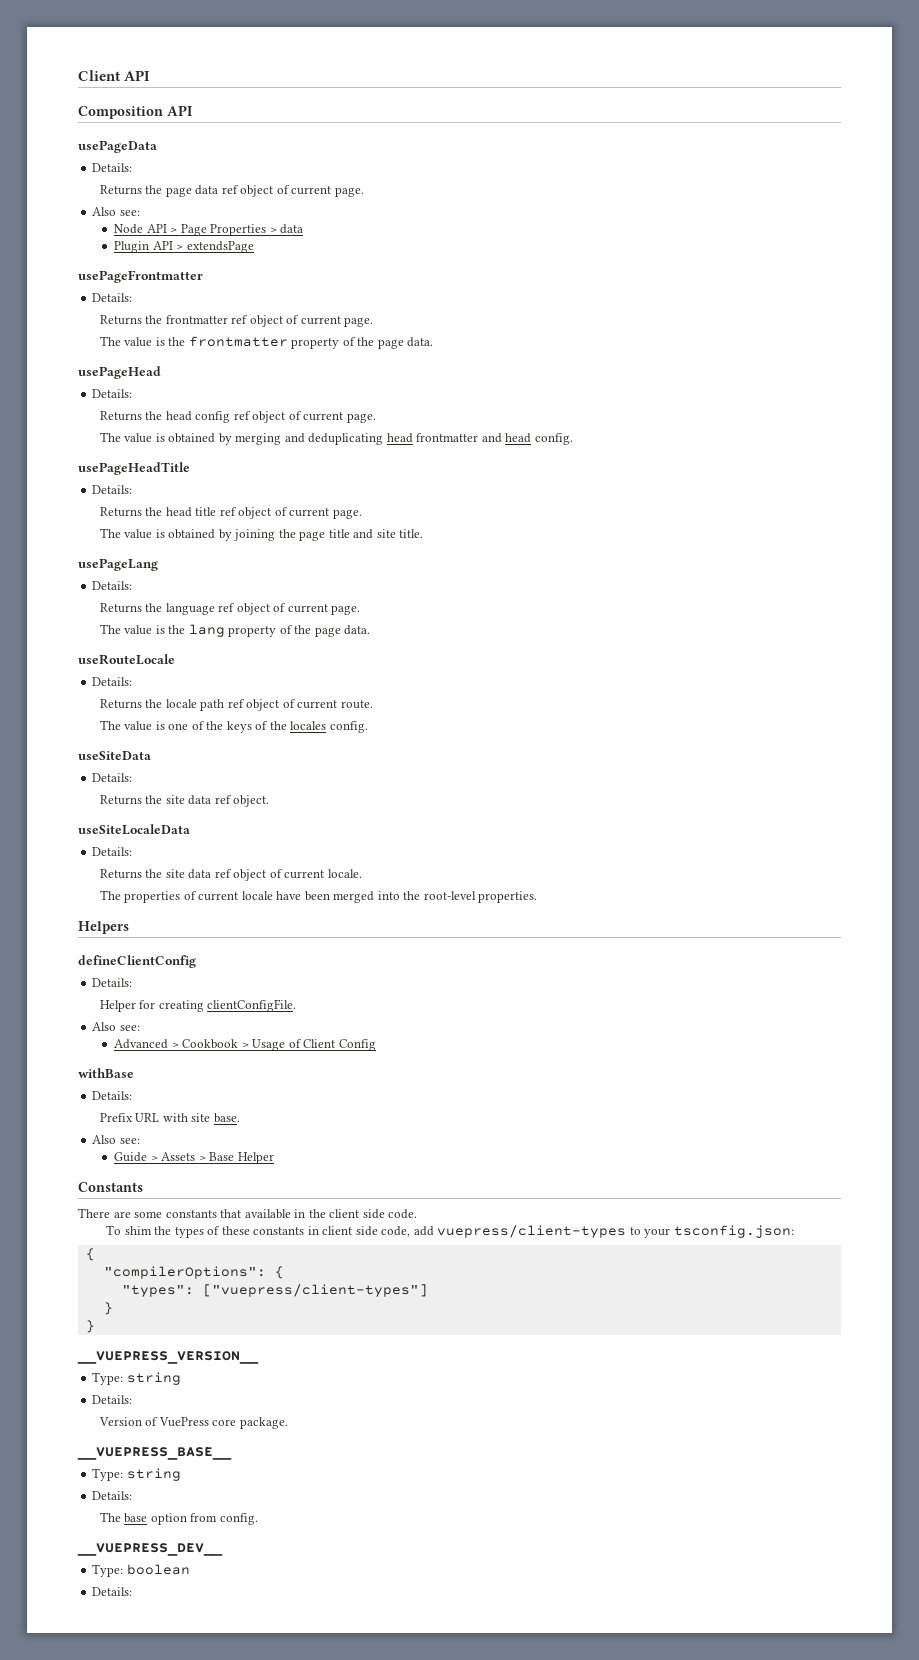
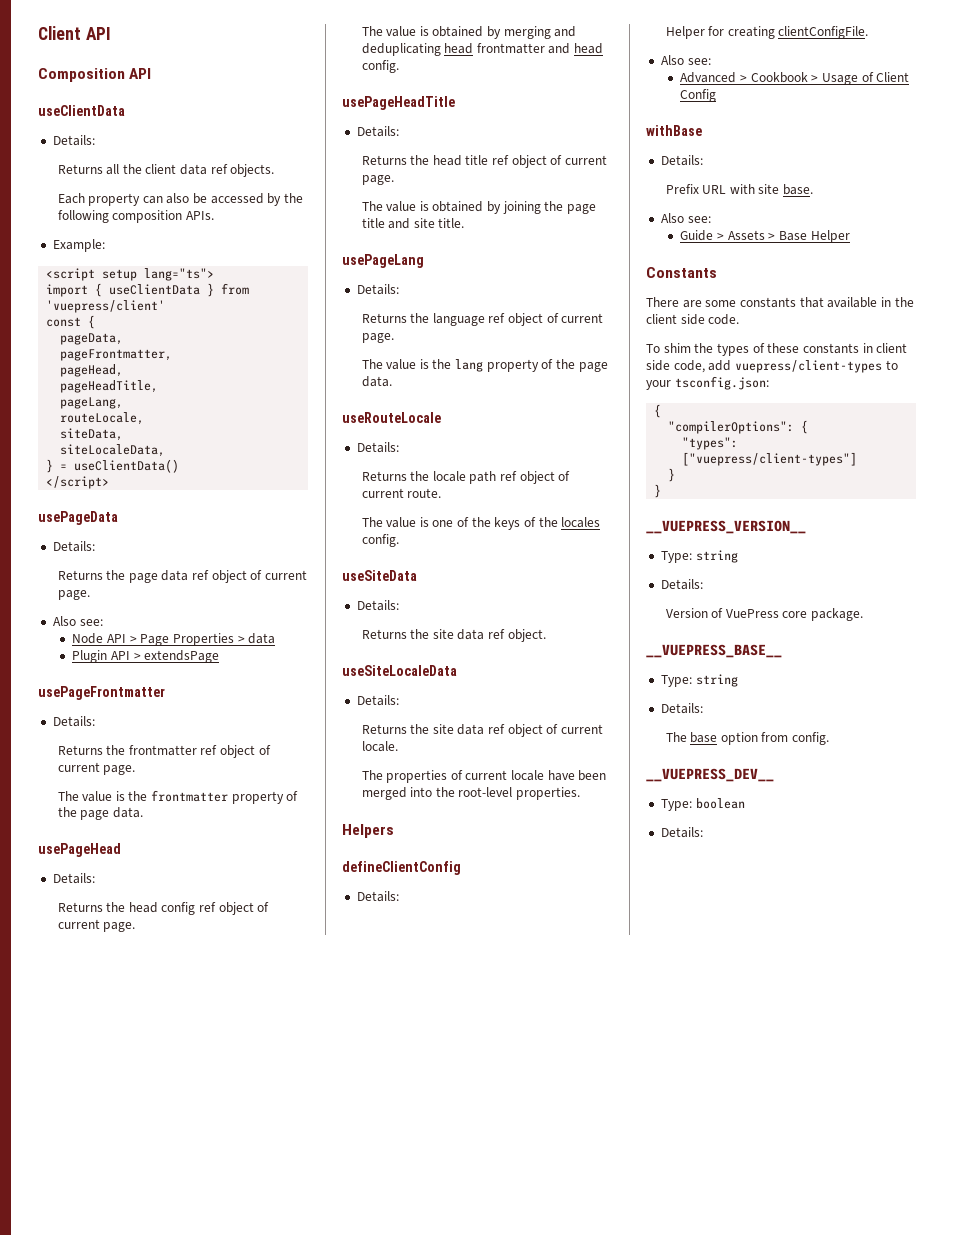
(193, 110) none -> [38,105,125,116] [52,135,95,146] [57,164,275,177] [57,193,304,206] [57,210,214,223] [52,239,105,252] [46,268,215,281] [46,283,250,297] [46,300,166,313] [46,315,96,329] [60,333,124,345] [60,349,173,361] [60,364,124,377] [60,380,159,393] [60,397,124,409] [60,412,145,425] [60,428,124,441] [60,444,166,457] [46,459,180,473] [46,476,110,489] // useClientData // Details: // Returns all the client data ref objects. // Each property can also be accessed by the following composition APIs. // Example: // <script setup lang="ts"> // import { useClientData } from 'vuepress/client' // const { // pageData, // pageFrontmatter, // pageHead, // pageHeadTitle, // pageLang, // routeLocale, // siteData, // siteLocaleData, // } = useClientData() // </script>

